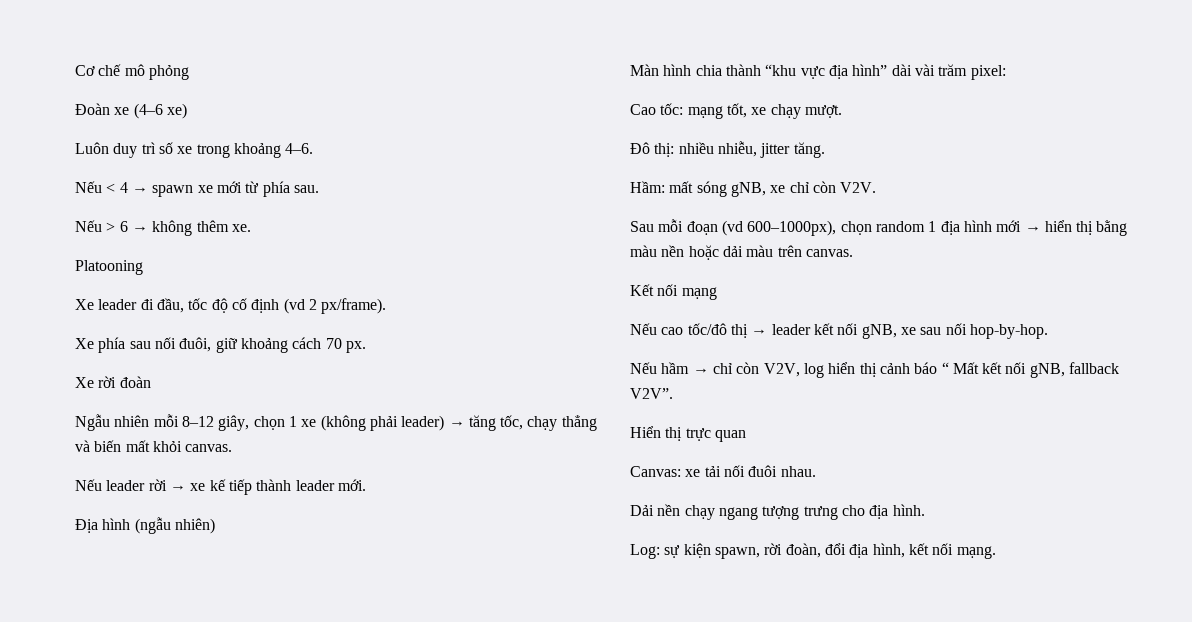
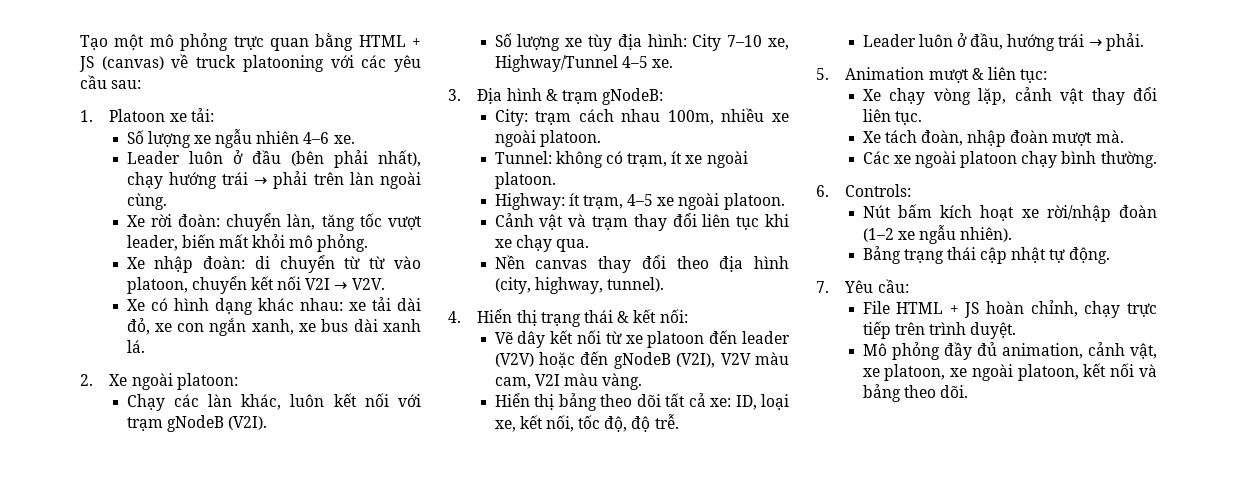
[75,64,122,76] Cơ chế -> [80,34,145,50] Tạo một
[75,103,187,119] [75,142,314,158] [75,181,319,197] [75,220,251,236] [75,260,143,275] [75,298,387,314] [75,337,366,353] [75,376,151,388] [75,414,597,431] [75,440,233,452] [75,479,366,495] [75,517,215,534] [630,64,1006,80] [630,103,842,119] [630,141,825,158] [630,181,877,197] [630,219,1128,236] [630,245,853,260] [630,284,717,300] [630,323,1048,339] [630,362,1120,378] [630,388,673,399] [630,426,746,442] [630,465,816,477] [630,504,925,520] [630,543,996,559] // Đoàn xe (4–6 xe) // Luôn duy trì số xe trong khoảng 4–6. // Nếu < 4 → spawn xe mới từ phía sau. // Nếu > 6 → không thêm xe. // Platooning // Xe leader đi đầu, tốc độ cố định (vd 2 px/frame). // Xe phía sau nối đuôi, giữ khoảng cách 70 px. // Xe rời đoàn // Ngẫu nhiên mỗi 8–12 giây, chọn 1 xe (không phải leader) → tăng tốc, chạy thẳng và biến mất khỏi canvas. // Nếu leader rời → xe kế tiếp thành leader mới. // Địa hình (ngẫu nhiên) // Màn hình chia thành “khu vực địa hình” dài vài trăm pixel: // Cao tốc: mạng tốt, xe chạy mượt. // Đô thị: nhiều nhiễu, jitter tăng. // Hầm: mất sóng gNB, xe chỉ còn V2V. // Sau mỗi đoạn (vd 600–1000px), chọn random 1 địa hình mới → hiển thị bằng màu nền hoặc dải màu trên canvas. // Kết nối mạng // Nếu cao tốc/đô thị → leader kết nối gNB, xe sau nối hop-by-hop. // Nếu hầm → chỉ còn V2V, log hiển thị cảnh báo “ Mất kết nối gNB, fallback V2V”. // Hiển thị trực quan // Canvas: xe tải nối đuôi nhau. // Dải nền chạy ngang tượng trưng cho địa hình. // Log: sự kiện spawn, rời đoàn, đổi địa hình, kết nối mạng. -> [233,33,421,51] [79,54,421,72] [80,75,142,89] [80,108,214,122] [126,129,355,148] [126,150,422,168] [126,171,421,189] [126,193,167,210] [126,213,422,231] [126,234,369,252] [126,255,421,273] [126,276,385,294] [126,297,421,315] [126,318,421,336] [126,340,145,353] [80,373,238,390] [126,393,421,411] [126,415,267,432] [494,33,789,51] [494,55,673,72] [448,88,664,105] [494,108,789,126] [494,130,601,147] [494,151,748,168] [494,172,556,189] [494,193,785,210] [494,213,789,231] [494,235,589,252] [494,255,789,273] [494,277,664,294] [448,309,688,327] [494,330,790,348] [494,351,789,369] [494,373,643,390] [494,393,789,411] [494,414,679,432] [862,33,1144,51] [816,67,1048,83] [862,87,1157,105] [862,109,922,125] [862,130,1124,147] [862,151,1157,168] [816,184,912,197] [862,204,1157,222] [862,225,1013,244] [862,246,1110,264] [816,279,909,293] [862,300,1157,318] [862,321,1017,339] [862,342,1157,360] [862,363,1157,381] [862,384,968,402] trực quan bằng HTML + JS (canvas) về truck platooning với các yêu cầu sau: // 1. Platoon xe tải: // Số lượng xe ngẫu nhiên 4–6 xe. // Leader luôn ở đầu (bên phải nhất), chạy hướng trái → phải trên làn ngoài cùng. // Xe rời đoàn: chuyển làn, tăng tốc vượt leader, biến mất khỏi mô phỏng. // Xe nhập đoàn: di chuyển từ từ vào platoon, chuyển kết nối V2I → V2V. // Xe có hình dạng khác nhau: xe tải dài đỏ, xe con ngắn xanh, xe bus dài xanh lá. // 2. Xe ngoài platoon: // Chạy các làn khác, luôn kết nối với trạm gNodeB (V2I). // Số lượng xe tùy địa hình: City 7–10 xe, Highway/Tunnel 4–5 xe. // 3. Địa hình & trạm gNodeB: // City: trạm cách nhau 100m, nhiều xe ngoài platoon. // Tunnel: không có trạm, ít xe ngoài platoon. // Highway: ít trạm, 4–5 xe ngoài platoon. // Cảnh vật và trạm thay đổi liên tục khi xe chạy qua. // Nền canvas thay đổi theo địa hình (city, highway, tunnel). // 4. Hiển thị trạng thái & kết nối: // Vẽ dây kết nối từ xe platoon đến leader (V2V) hoặc đến gNodeB (V2I), V2V màu cam, V2I màu vàng. // Hiển thị bảng theo dõi tất cả xe: ID, loại xe, kết nối, tốc độ, độ trễ. // Leader luôn ở đầu, hướng trái → phải. // 5. Animation mượt & liên tục: // Xe chạy vòng lặp, cảnh vật thay đổi liên tục. // Xe tách đoàn, nhập đoàn mượt mà. // Các xe ngoài platoon chạy bình thường. // 6. Controls: // Nút bấm kích hoạt xe rời/nhập đoàn (1–2 xe ngẫu nhiên). // Bảng trạng thái cập nhật tự động. // 7. Yêu cầu: // File HTML + JS hoàn chỉnh, chạy trực tiếp trên trình duyệt. // Mô phỏng đầy đủ animation, cảnh vật, xe platoon, xe ngoài platoon, kết nối và bảng theo dõi.

